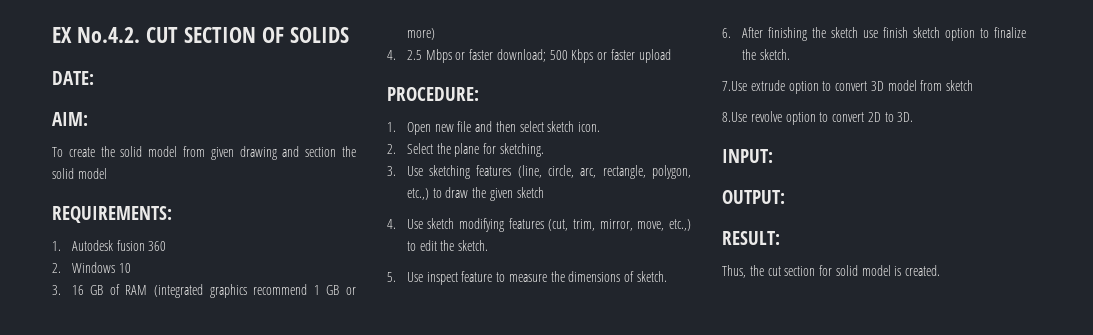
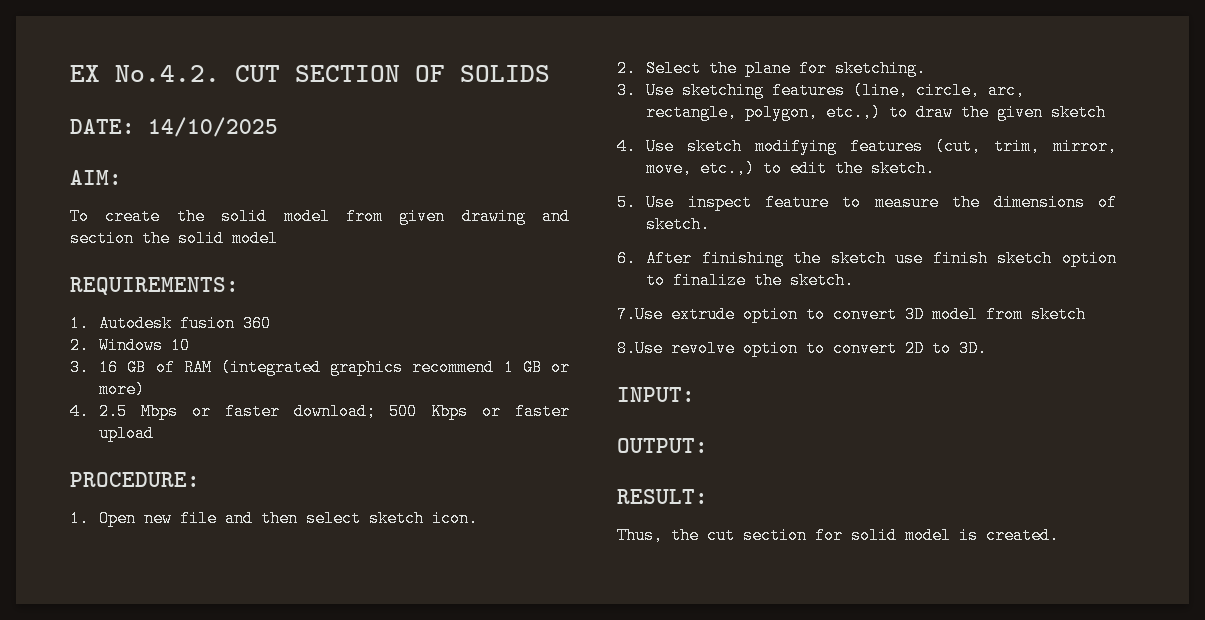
(94, 78) none -> [148,117,278,137] 14/10/2025

